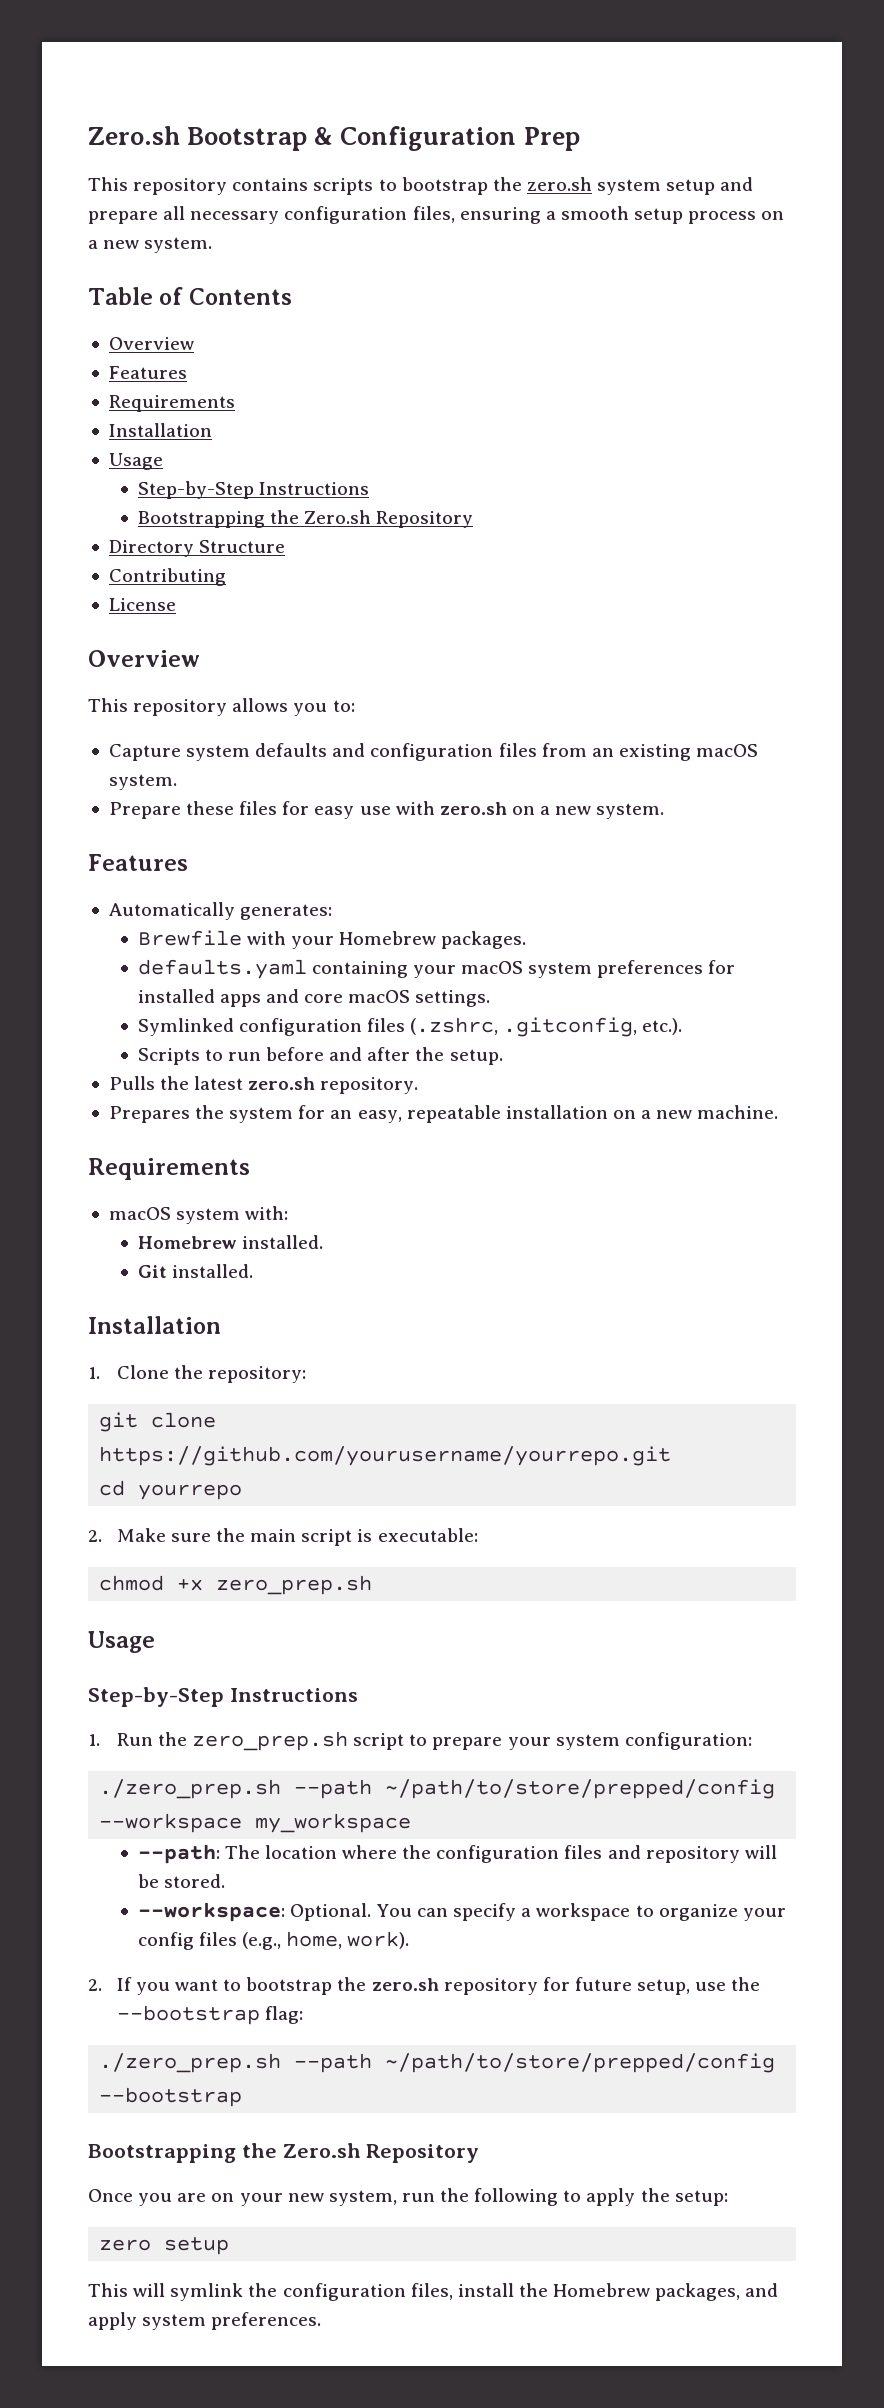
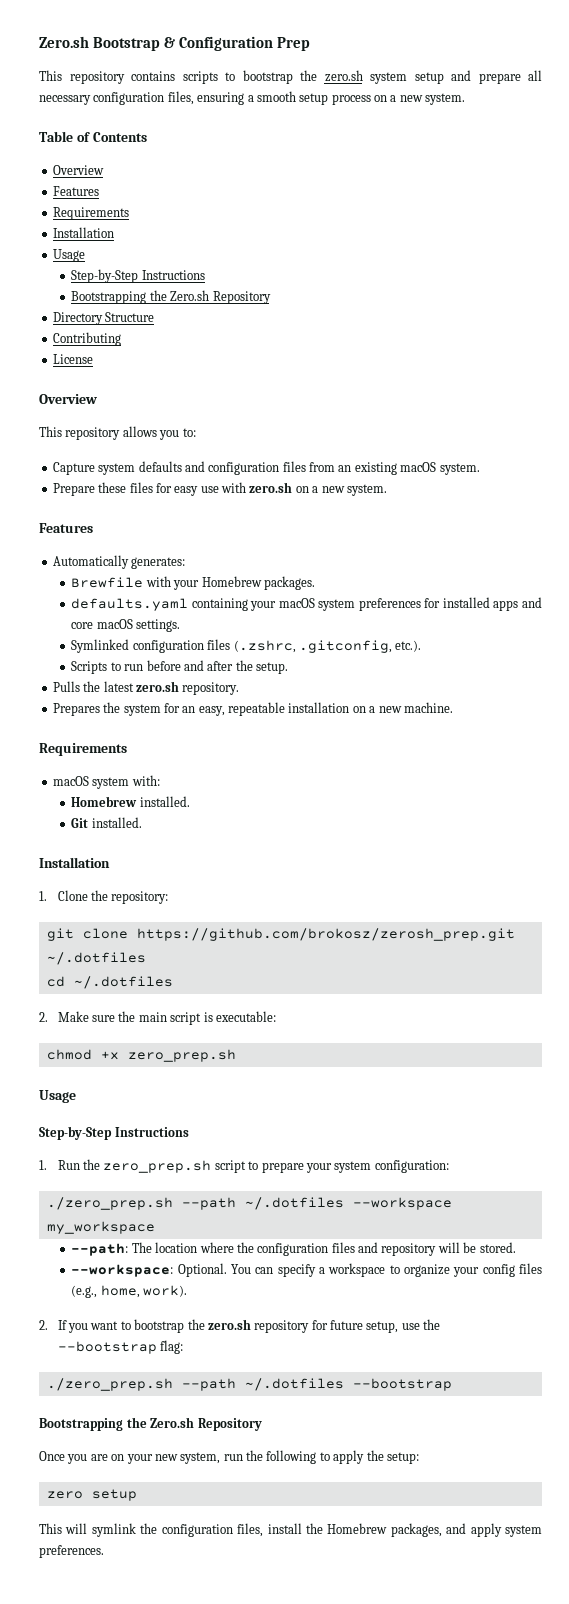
[99,1446,672,1466] https://github.com/yourusername/yourrepo.git -> [136,928,515,941] [46,952,146,965] https://github.com/brokosz/zerosh_prep.git ~/.dotfiles
[138,1484,243,1500] yourrepo -> [73,976,173,989] ~/.dotfiles
[385,1779,776,1799] ~/path/to/store/prepped/config -> [244,1197,344,1210] ~/.dotfiles
[385,2053,776,2073] ~/path/to/store/prepped/config -> [244,1378,344,1391] ~/.dotfiles

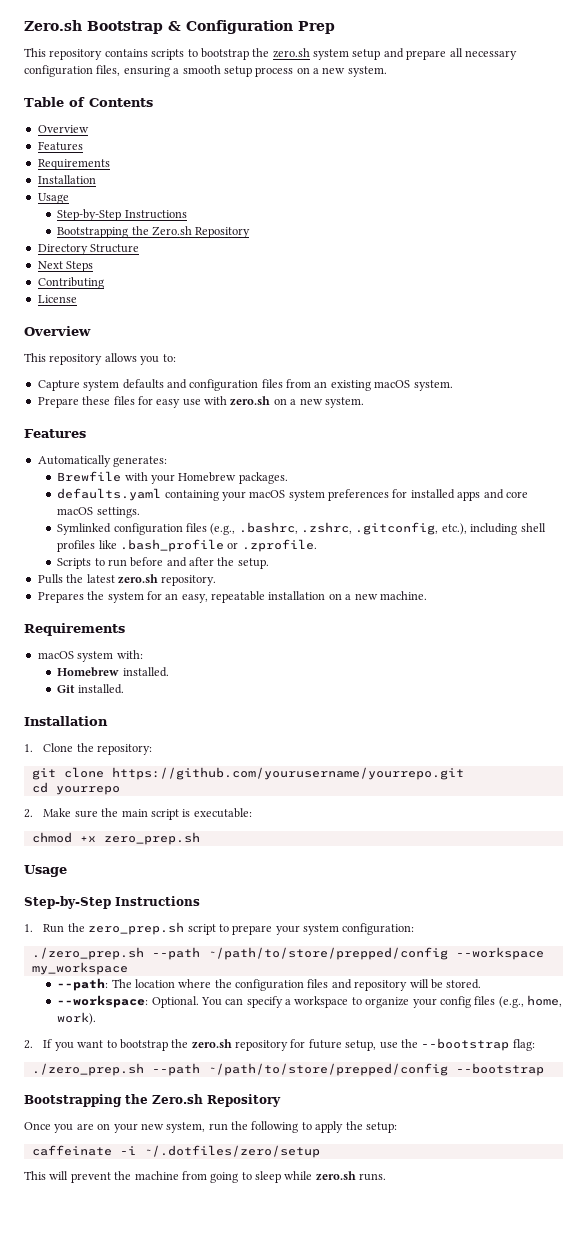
(155, 317) none -> [37,261,94,272] // Next Steps
[233,640,422,653] (.zshrc, .gitconfig, etc.). -> [210,522,546,535] [57,539,317,552] (e.g., .bashrc, .zshrc, .gitconfig, etc.), including shell profiles like .bash_profile or .zprofile.
[136,928,515,941] [46,952,146,965] https://github.com/brokosz/zerosh_prep.git ~/.dotfiles -> [111,767,464,780] https://github.com/yourusername/yourrepo.git
[73,976,173,989] ~/.dotfiles -> [55,786,120,795] yourrepo
[244,1197,344,1210] ~/.dotfiles -> [207,947,448,960] ~/path/to/store/prepped/config
[244,1378,344,1391] ~/.dotfiles -> [207,1063,448,1076] ~/path/to/store/prepped/config
[46,1489,137,1501] zero setup -> [31,1145,320,1158] caffeinate -i ~/.dotfiles/zero/setup
[91,1523,543,1537] [39,1545,104,1558] symlink the configuration files, install the Homebrew packages, and apply system preferences. -> [70,1171,387,1183] prevent the machine from going to sleep while zero.sh runs.

